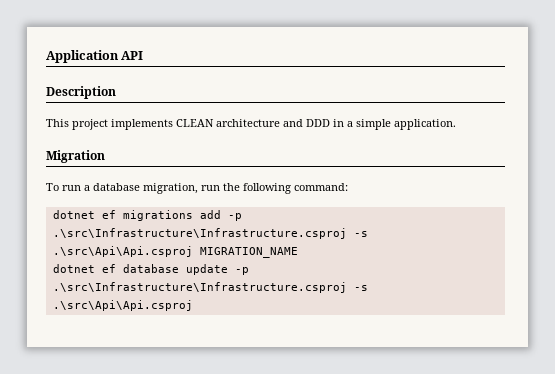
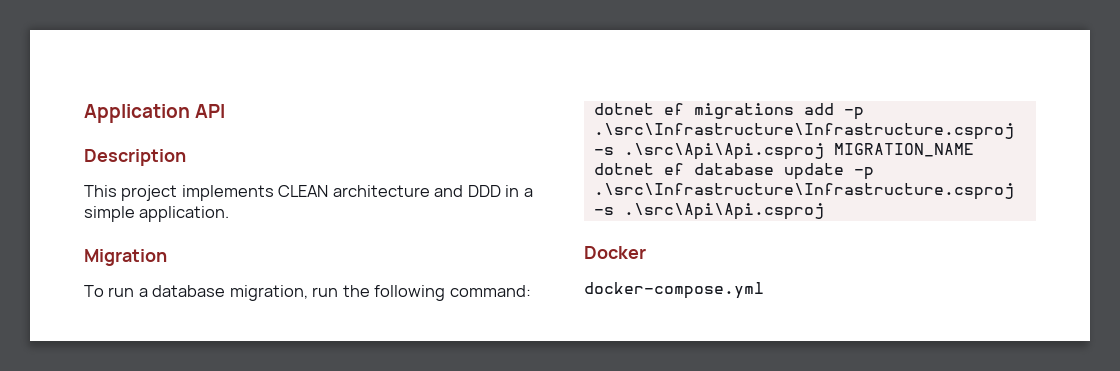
(193, 305) none -> [584,246,646,259] [584,282,764,299] // Docker // docker-compose.yml

